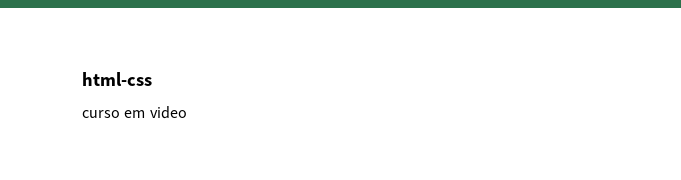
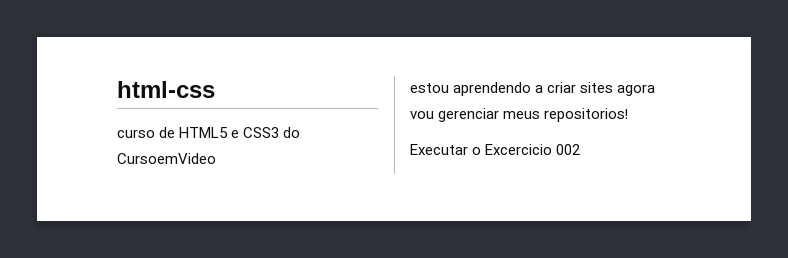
[124,106,187,119] em video -> [159,127,301,138] [117,153,216,164] [410,82,656,96] [410,108,629,122] [410,144,581,155] de HTML5 e CSS3 do CursoemVideo // estou aprendendo a criar sites agora vou gerenciar meus repositorios! // Executar o Excercicio 002

